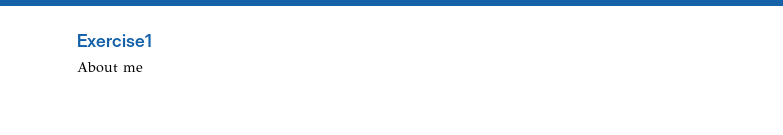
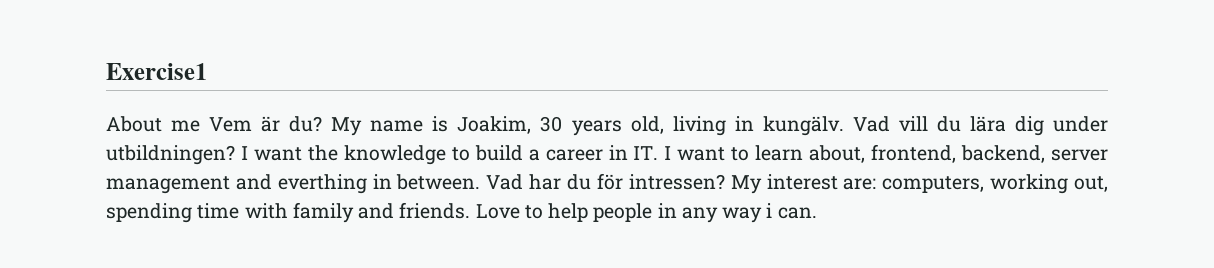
(143, 68) none -> [209,116,1108,136] [106,144,1109,165] [106,173,1108,194] [106,202,817,223] Vem är du? My name is Joakim, 30 years old, living in kungälv. Vad vill du lära dig under utbildningen? I want the knowledge to build a career in IT. I want to learn about, frontend, backend, server management and everthing in between. Vad har du för intressen? My interest are: computers, working out, spending time with family and friends. Love to help people in any way i can.

